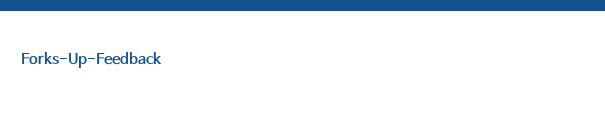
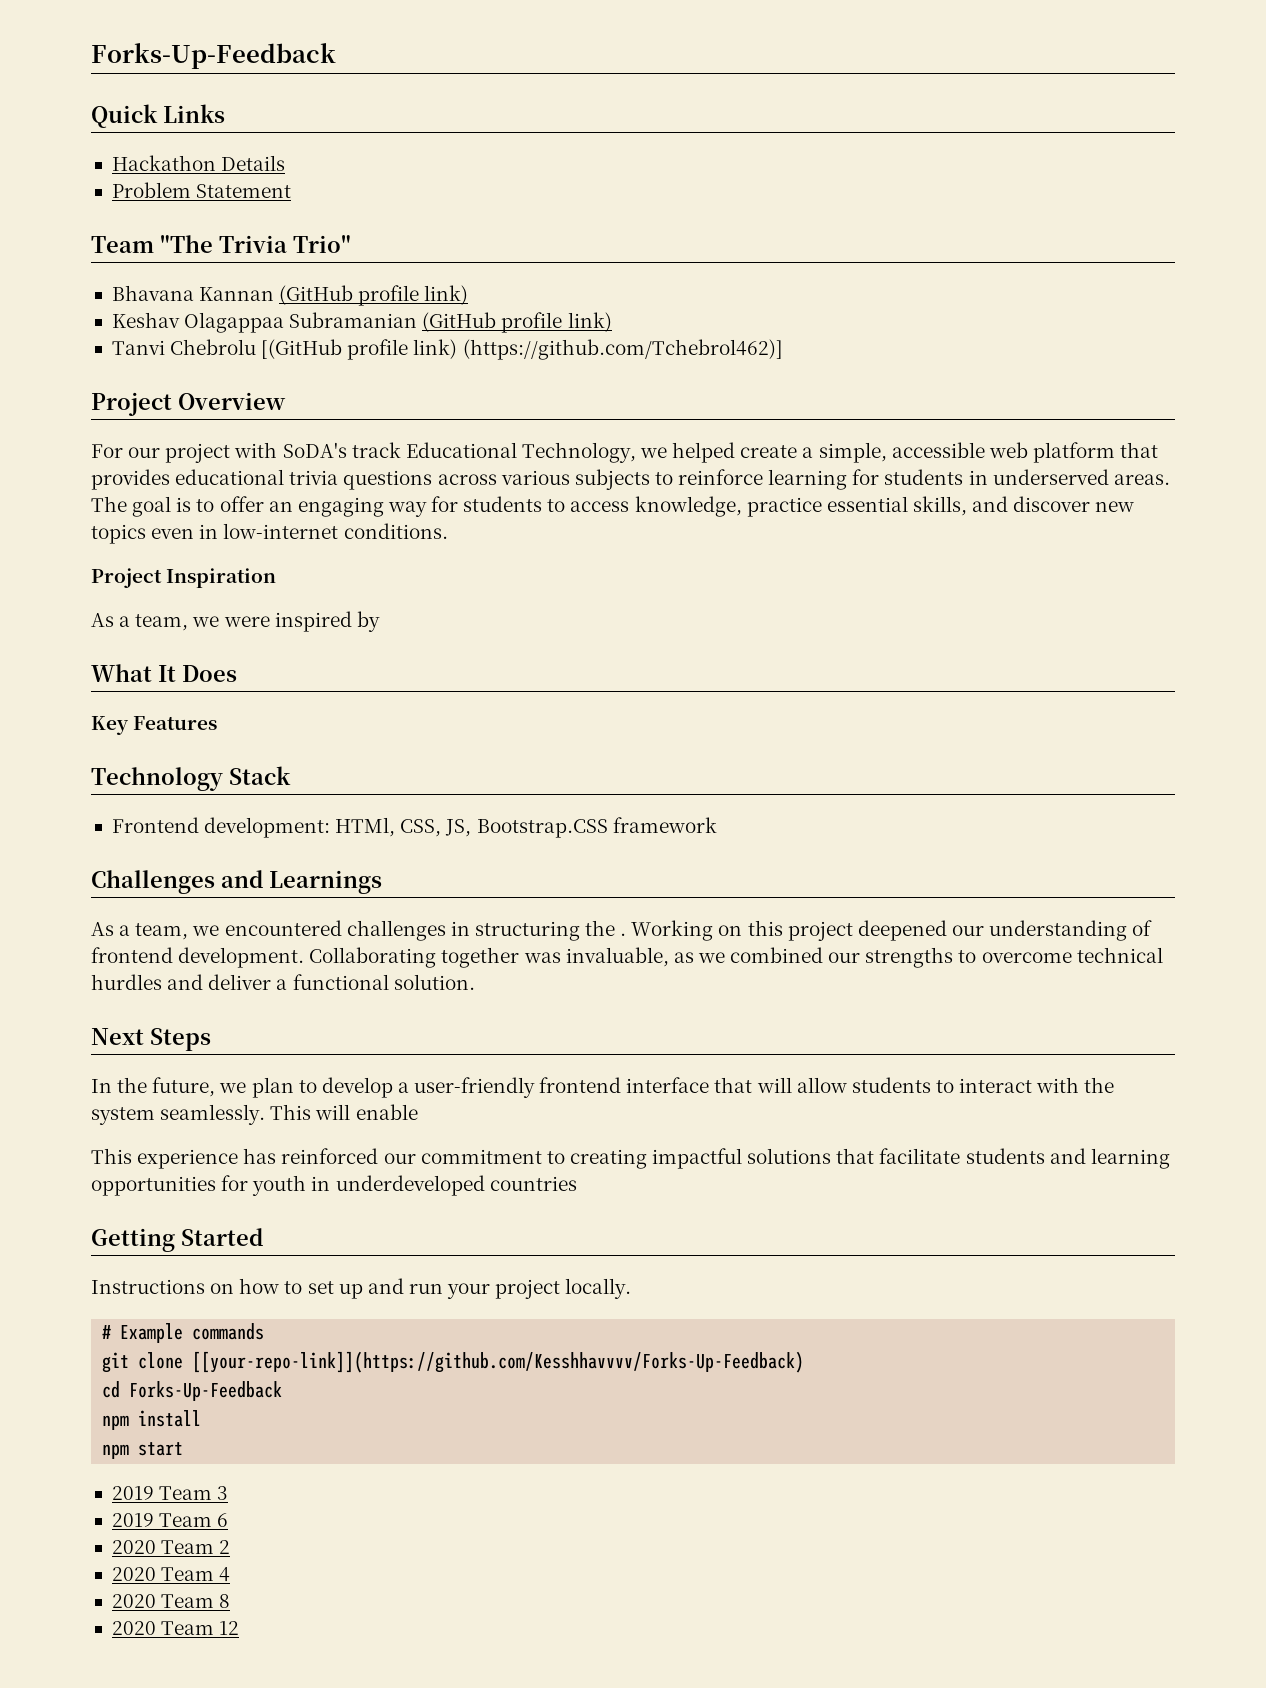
[21,52,162,68] Forks-Up-Feedback -> [91,43,336,69] [91,104,225,128] [111,155,286,171] [111,182,292,198] [91,235,351,253] [111,285,469,306] [111,312,612,333] [111,339,783,360] [91,392,286,416] [91,442,1159,463] [91,469,1170,490] [91,496,1135,517] [91,523,448,544] [91,568,277,588] [91,611,380,632] [91,664,237,682] [91,716,218,735] [91,766,291,791] [111,817,717,838] [91,870,382,894] [91,920,1153,941] [91,947,1163,968] [91,974,475,990] [91,1028,211,1051] [91,1077,1115,1098] [91,1104,418,1125] [91,1148,1170,1169] [91,1175,577,1196] [91,1228,263,1252] [91,1278,632,1299] [102,1323,265,1343] [102,1351,805,1373] [102,1381,283,1401] [102,1410,202,1430] [102,1442,184,1459] [111,1486,229,1500] [111,1513,229,1527] [111,1540,231,1554] [111,1567,231,1582] [111,1594,231,1608] [111,1621,240,1635] Forks-Up-Feedback // Quick Links // Hackathon Details // Problem Statement // Team "The Trivia Trio" // Bhavana Kannan (GitHub profile link) // Keshav Olagappaa Subramanian (GitHub profile link) // Tanvi Chebrolu [(GitHub profile link) (https://github.com/Tchebrol462)] // Project Overview // For our project with SoDA's track Educational Technology, we helped create a simple, accessible web platform that provides educational trivia questions across various subjects to reinforce learning for students in underserved areas. The goal is to offer an engaging way for students to access knowledge, practice essential skills, and discover new topics even in low-internet conditions. // Project Inspiration // As a team, we were inspired by // What It Does // Key Features // Technology Stack // Frontend development: HTMl, CSS, JS, Bootstrap.CSS framework // Challenges and Learnings // As a team, we encountered challenges in structuring the . Working on this project deepened our understanding of frontend development. Collaborating together was invaluable, as we combined our strengths to overcome technical hurdles and deliver a functional solution. // Next Steps // In the future, we plan to develop a user-friendly frontend interface that will allow students to interact with the system seamlessly. This will enable // This experience has reinforced our commitment to creating impactful solutions that facilitate students and learning opportunities for youth in underdeveloped countries // Getting Started // Instructions on how to set up and run your project locally. // # Example commands // git clone [[your-repo-link]](https://github.com/Kesshhavvvv/Forks-Up-Feedback) // cd Forks-Up-Feedback // npm install // npm start // 2019 Team 3 // 2019 Team 6 // 2020 Team 2 // 2020 Team 4 // 2020 Team 8 // 2020 Team 12

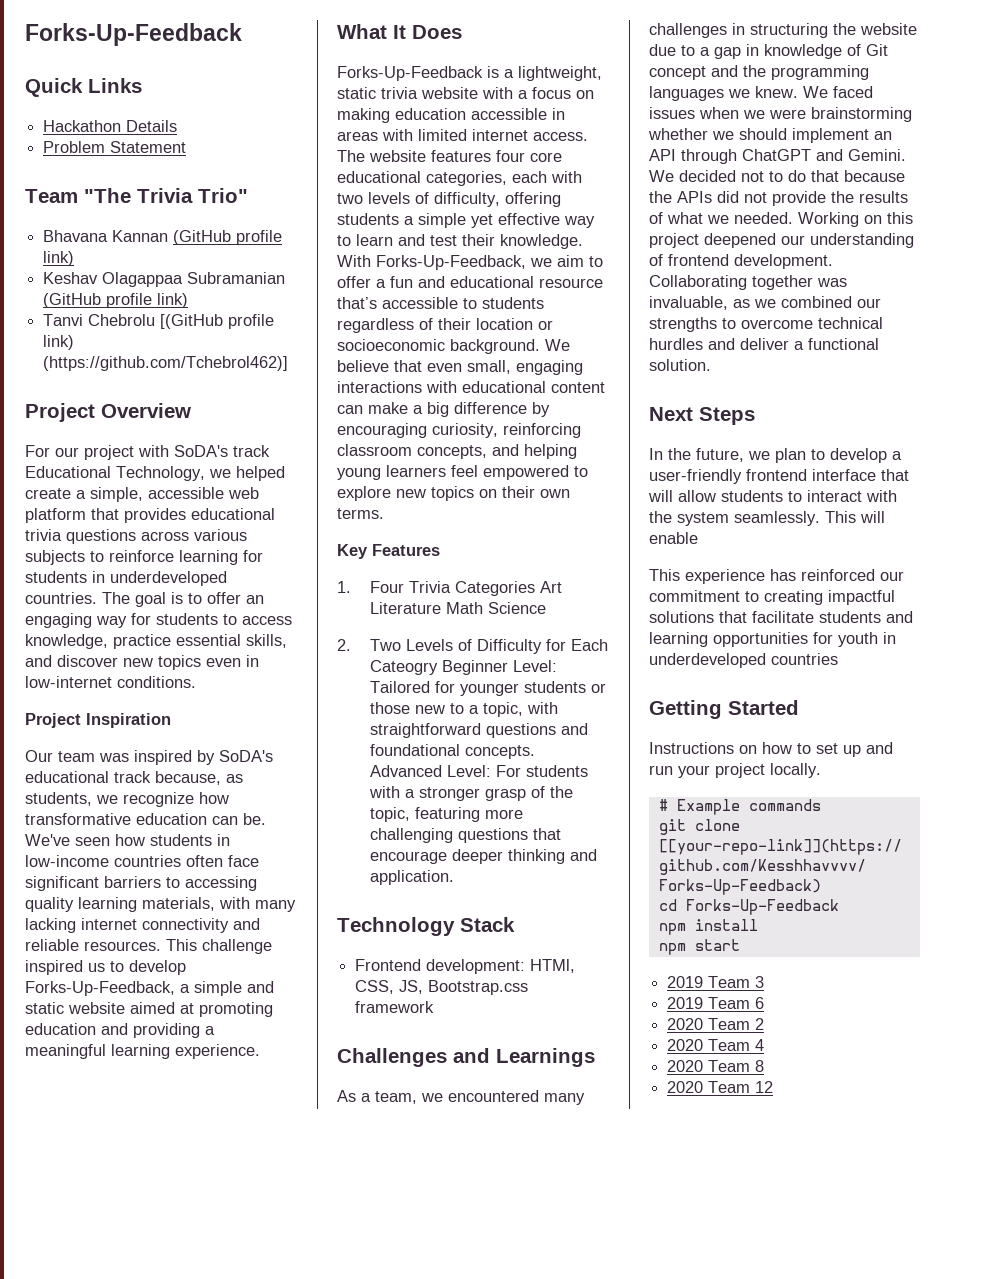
[992,469,1170,485] underserved areas. -> [110,571,227,586] [25,592,97,604] underdeveloped countries.
[91,611,380,632] [91,664,237,682] [91,716,218,735] As a team, we were inspired by // What It Does // Key Features -> [25,750,273,765] [25,771,243,785] [25,792,229,807] [25,813,266,825] [25,834,230,846] [25,855,259,867] [25,876,257,891] [25,897,296,912] [25,918,260,933] [25,939,272,954] [25,960,186,975] [25,981,274,996] [25,1002,273,1017] [25,1023,215,1038] [25,1044,260,1059] [337,24,462,39] [337,66,602,81] [337,87,594,99] [337,108,565,123] [337,129,588,141] [337,150,562,162] [337,171,582,186] [337,192,561,207] [337,213,595,228] [337,234,583,249] [337,255,603,270] [337,276,603,288] [337,297,544,309] [337,318,553,333] [337,339,570,354] [337,360,583,375] [337,381,605,393] [337,402,550,417] [337,423,581,438] [337,444,577,459] [337,465,588,480] [337,486,570,501] [337,508,384,519] [337,544,440,559] [337,581,562,596] [369,602,546,614] [337,639,608,654] [369,660,557,675] [369,681,606,696] [369,702,558,717] [369,723,588,738] [369,744,535,759] [369,765,588,777] [368,786,573,801] [369,807,523,822] [369,828,561,843] [369,849,597,864] [369,870,454,885] Our team was inspired by SoDA's educational track because, as students, we recognize how transformative education can be. We've seen how students in low-income countries often face significant barriers to accessing quality learning materials, with many lacking internet connectivity and reliable resources. This challenge inspired us to develop Forks-Up-Feedback, a simple and static website aimed at promoting education and providing a meaningful learning experience. // What It Does // Forks-Up-Feedback is a lightweight, static trivia website with a focus on making education accessible in areas with limited internet access. The website features four core educational categories, each with two levels of difficulty, offering students a simple yet effective way to learn and test their knowledge. With Forks-Up-Feedback, we aim to offer a fun and educational resource that’s accessible to students regardless of their location or socioeconomic background. We believe that even small, engaging interactions with educational content can make a big difference by encouraging curiosity, reinforcing classroom concepts, and helping young learners feel empowered to explore new topics on their own terms. // Key Features // 1. Four Trivia Categories Art Literature Math Science // 2. Two Levels of Difficulty for Each Cateogry Beginner Level: Tailored for younger students or those new to a topic, with straightforward questions and foundational concepts. Advanced Level: For students with a stronger grasp of the topic, featuring more challenging questions that encourage deeper thinking and application.
[476,819,608,838] Bootstrap.CSS -> [428,980,529,995] Bootstrap.css
(342, 928) none -> [544,1093,585,1105] many
[620,933,627,936] . -> [860,23,917,35] [649,44,888,59] [649,65,869,80] [649,86,873,101] [649,107,912,122] [648,128,892,143] [649,149,906,164] [649,170,905,182] [649,191,908,206] [649,212,793,224] website due to a gap in knowledge of Git concept and the programming languages we knew. We faced issues when we were brainstorming whether we should implement an API through ChatGPT and Gemini. We decided not to do that because the APIs did not provide the results of what we needed.

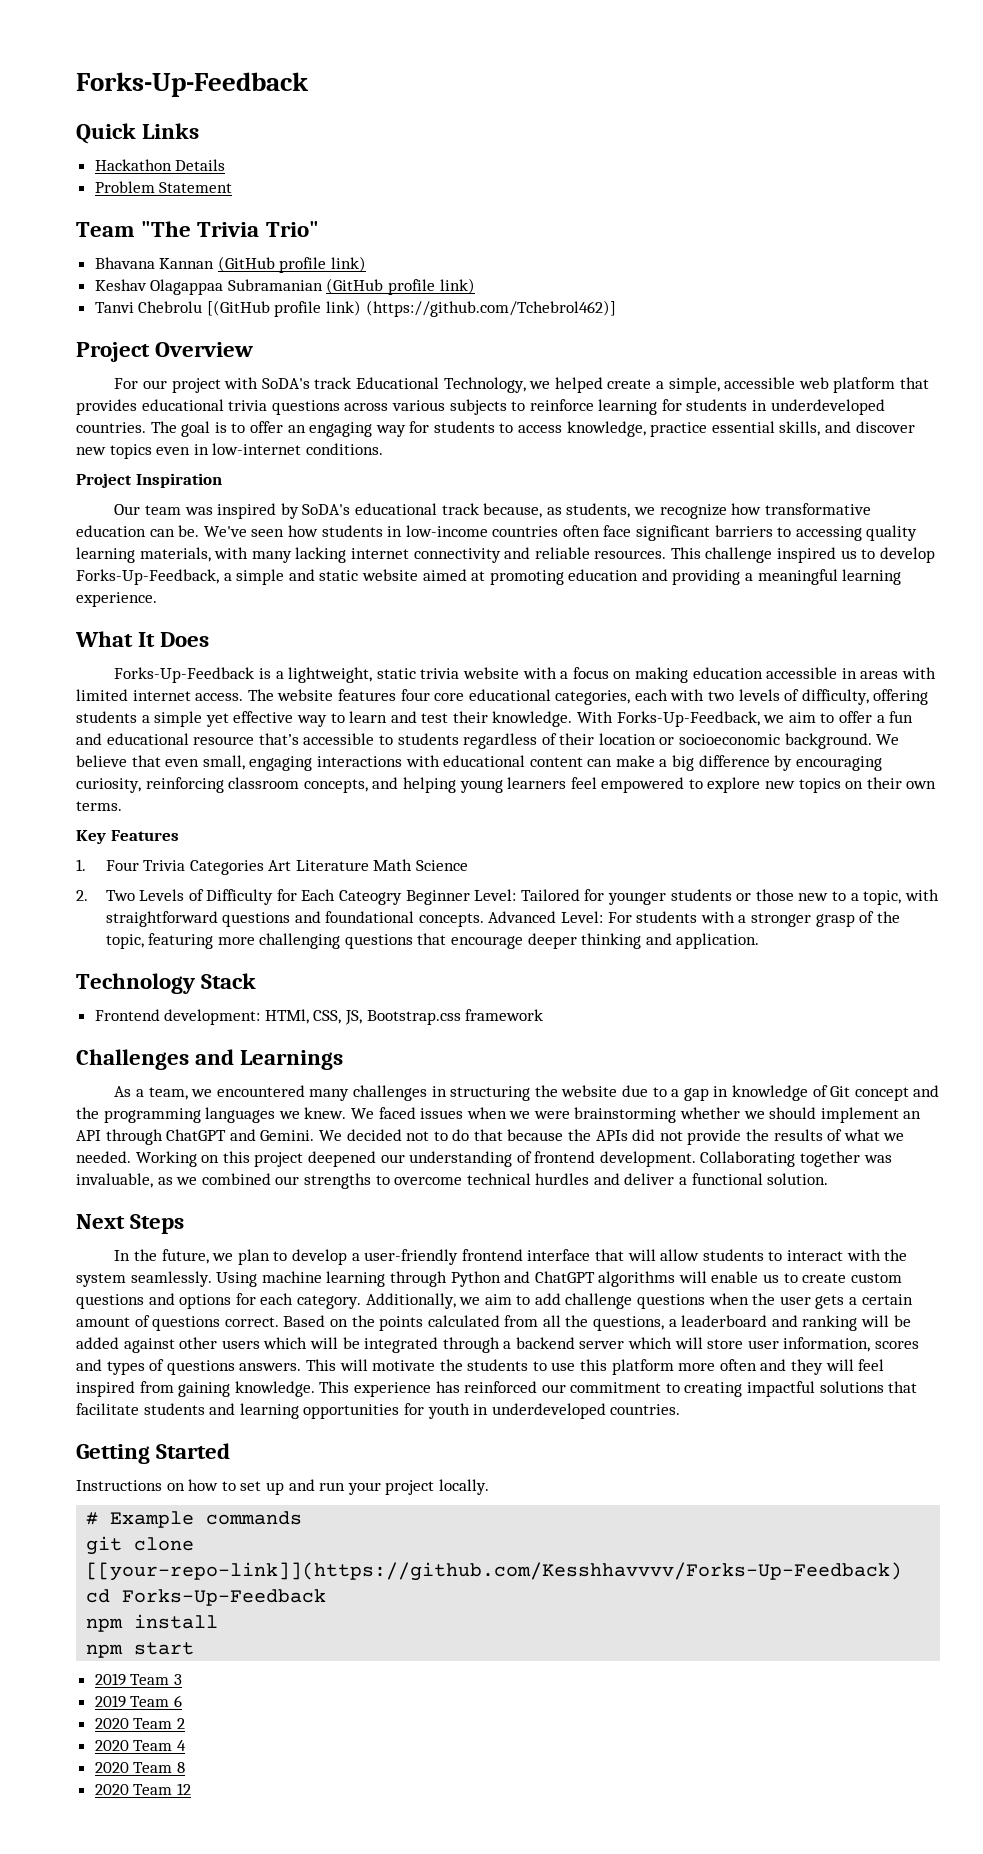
[825,511,885,523] [649,532,698,544] This will enable // -> [216,1271,902,1287] [76,1293,913,1309] [76,1315,911,1331] [76,1337,920,1353] [76,1359,885,1375] [76,1381,315,1397] Using machine learning through Python and ChatGPT algorithms will enable us to create custom questions and options for each category. Additionally, we aim to add challenge questions when the user gets a certain amount of questions correct. Based on the points calculated from all the questions, a leaderboard and ranking will be added against other users which will be integrated through a backend server which will store user information, scores and types of questions answers. This will motivate the students to use this platform more often and they will feel inspired from gaining knowledge.
[771,653,838,665] countries -> [610,1404,681,1415] countries.

